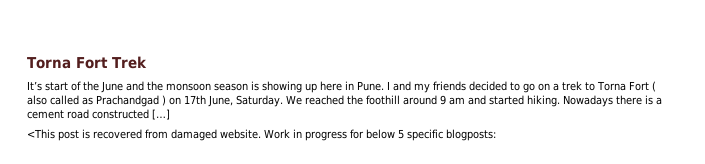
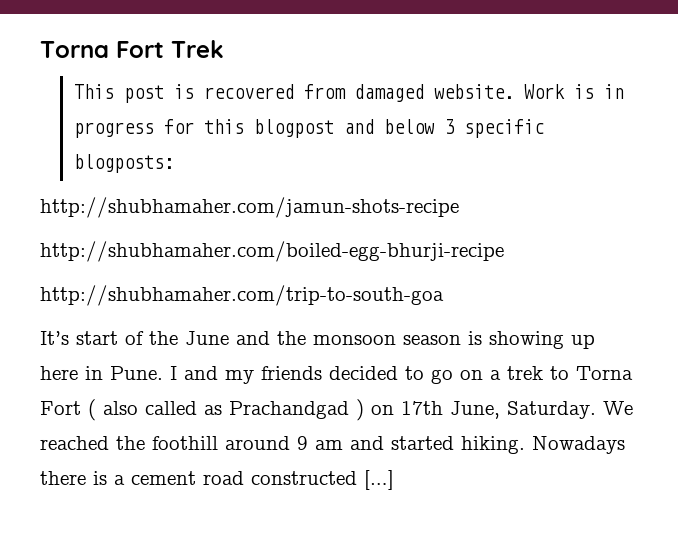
(147, 62) none -> [74,84,625,103] [74,119,545,138] [74,154,175,173] [40,197,459,218] [40,241,504,262] [40,285,444,306] // This post is recovered from damaged website. Work is in progress for this blogpost and below 3 specific blogposts: // http://shubhamaher.com/jamun-shots-recipe // http://shubhamaher.com/boiled-egg-bhurji-recipe // http://shubhamaher.com/trip-to-south-goa
[27,129,496,141] // <This post is recovered from damaged website. Work in progress for below 5 specific blogposts: -> (394, 480) none

